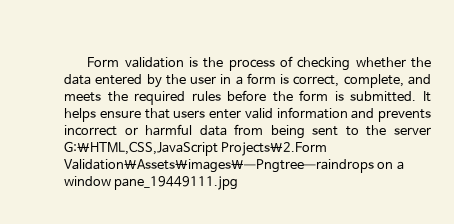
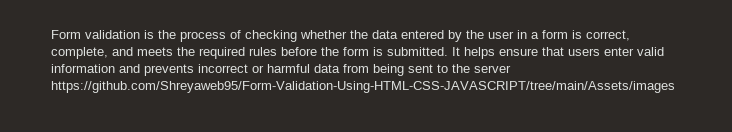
[64,141,328,156] [64,159,404,173] [64,176,239,190] G:\HTML,CSS,JavaScript Projects\2.Form Validation\Assets\images\—Pngtree—raindrops on a window pane_19449111.jpg -> [51,81,675,93] https://github.com/Shreyaweb95/Form-Validation-Using-HTML-CSS-JAVASCRIPT/tree/main/Assets/images

